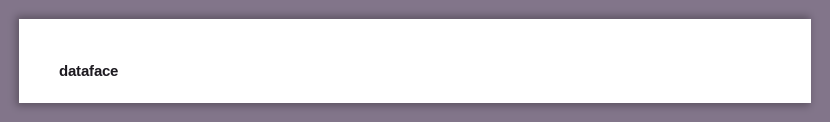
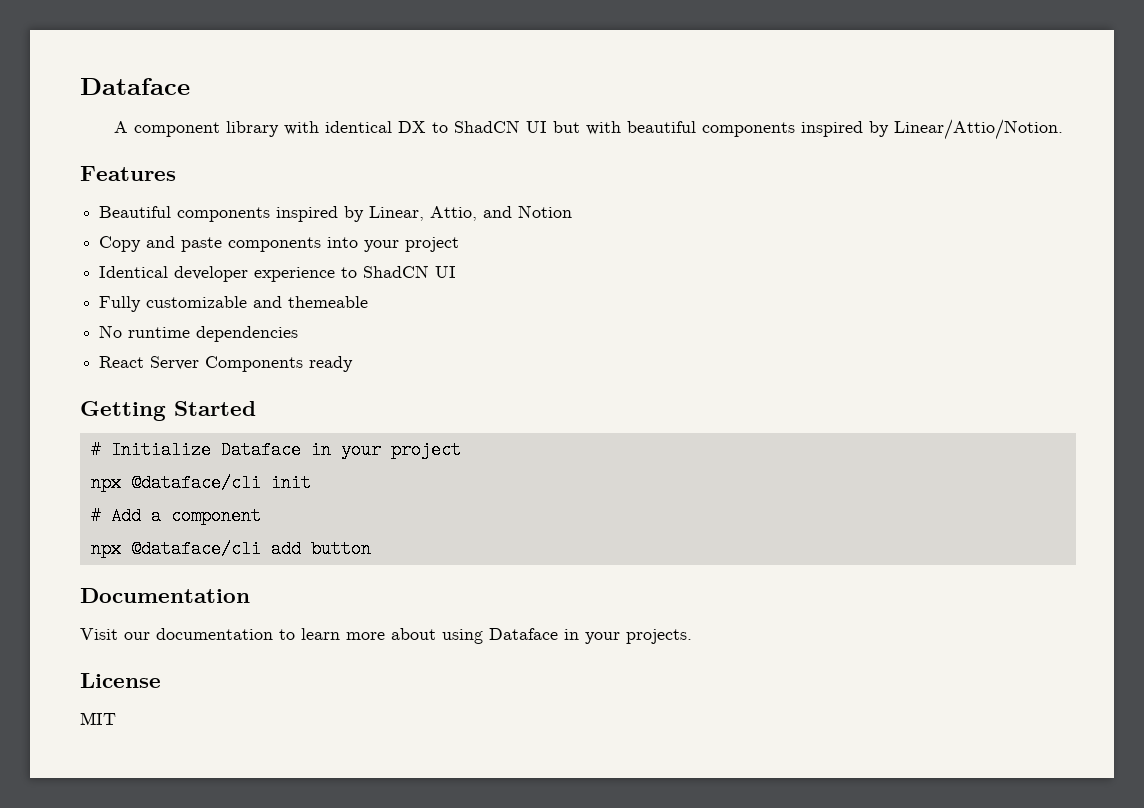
[59,65,118,76] dataface -> [80,78,190,95] [114,119,1064,140] [80,166,176,181] [99,205,573,222] [99,236,460,252] [99,265,457,282] [99,296,369,312] [99,325,299,342] [99,356,354,372] [80,401,256,421] [90,441,461,459] [90,474,311,492] [90,507,261,525] [90,540,371,558] [80,588,250,603] [80,628,692,644] [80,673,161,688] [80,712,116,725] Dataface // A component library with identical DX to ShadCN UI but with beautiful components inspired by Linear/Attio/Notion. // Features // Beautiful components inspired by Linear, Attio, and Notion // Copy and paste components into your project // Identical developer experience to ShadCN UI // Fully customizable and themeable // No runtime dependencies // React Server Components ready // Getting Started // # Initialize Dataface in your project // npx @dataface/cli init // # Add a component // npx @dataface/cli add button // Documentation // Visit our documentation to learn more about using Dataface in your projects. // License // MIT

